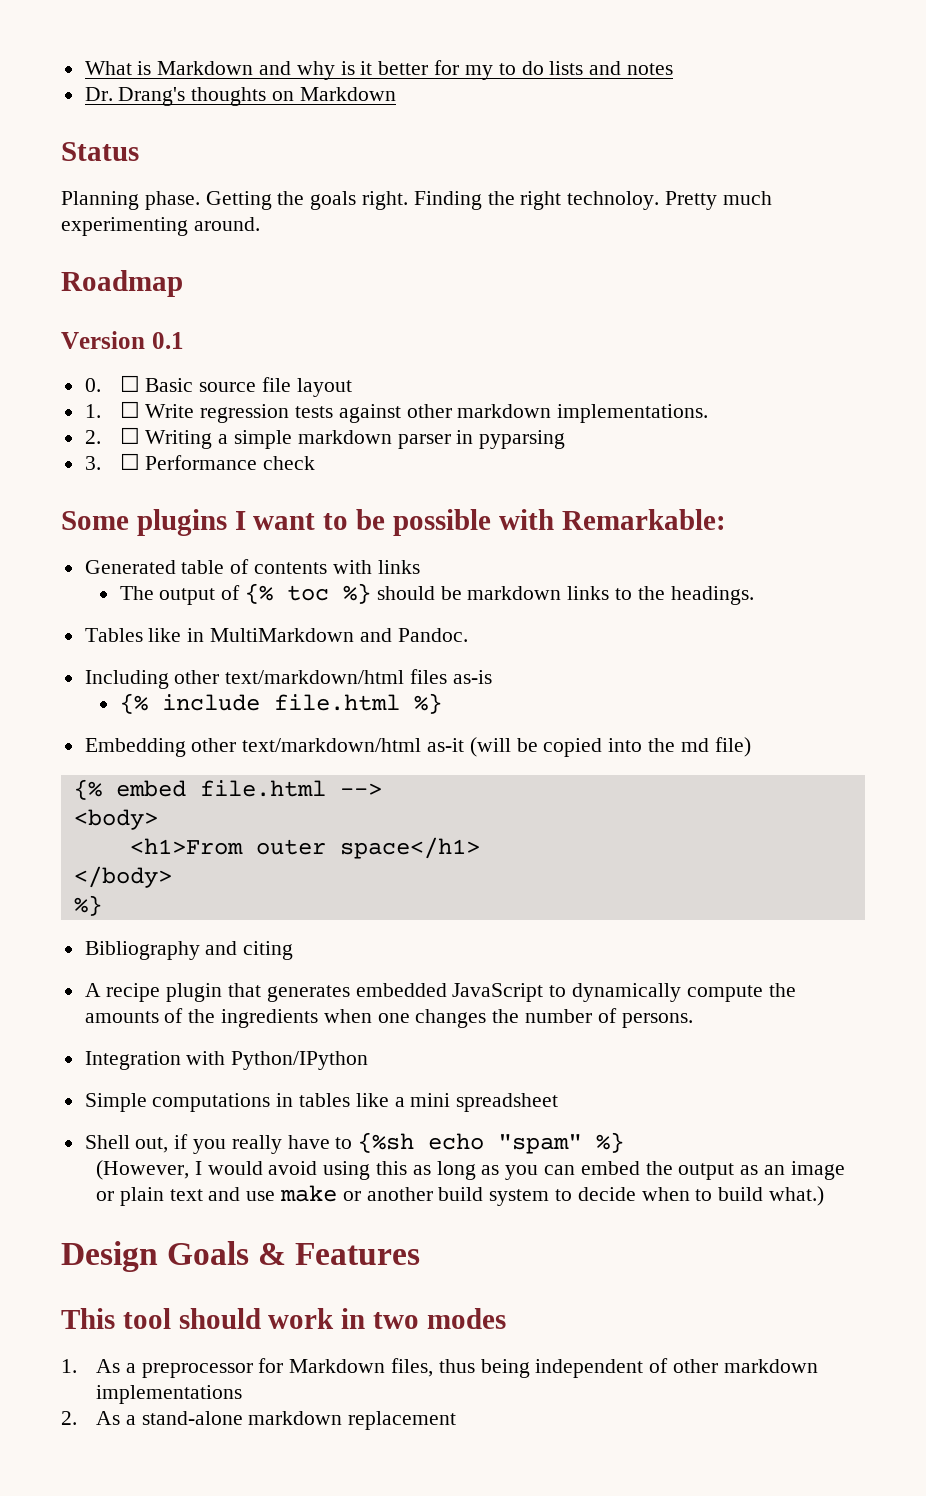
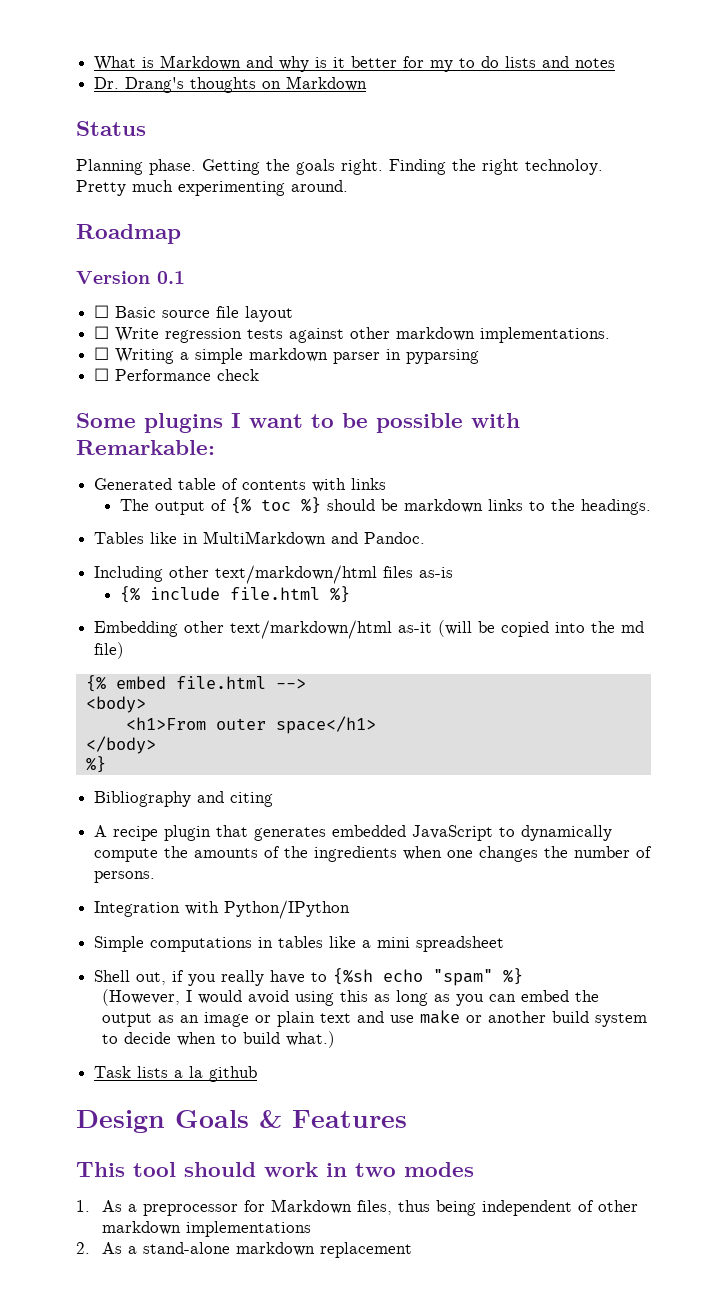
[84,378,101,392] 0. -> (185, 277) none
[84,404,101,418] 1. -> (294, 314) none
[84,430,101,444] 2. -> (611, 335) none
[84,456,101,470] 3. -> (480, 356) none
(825, 1196) none -> [94,1066,258,1082] // Task lists a la github

